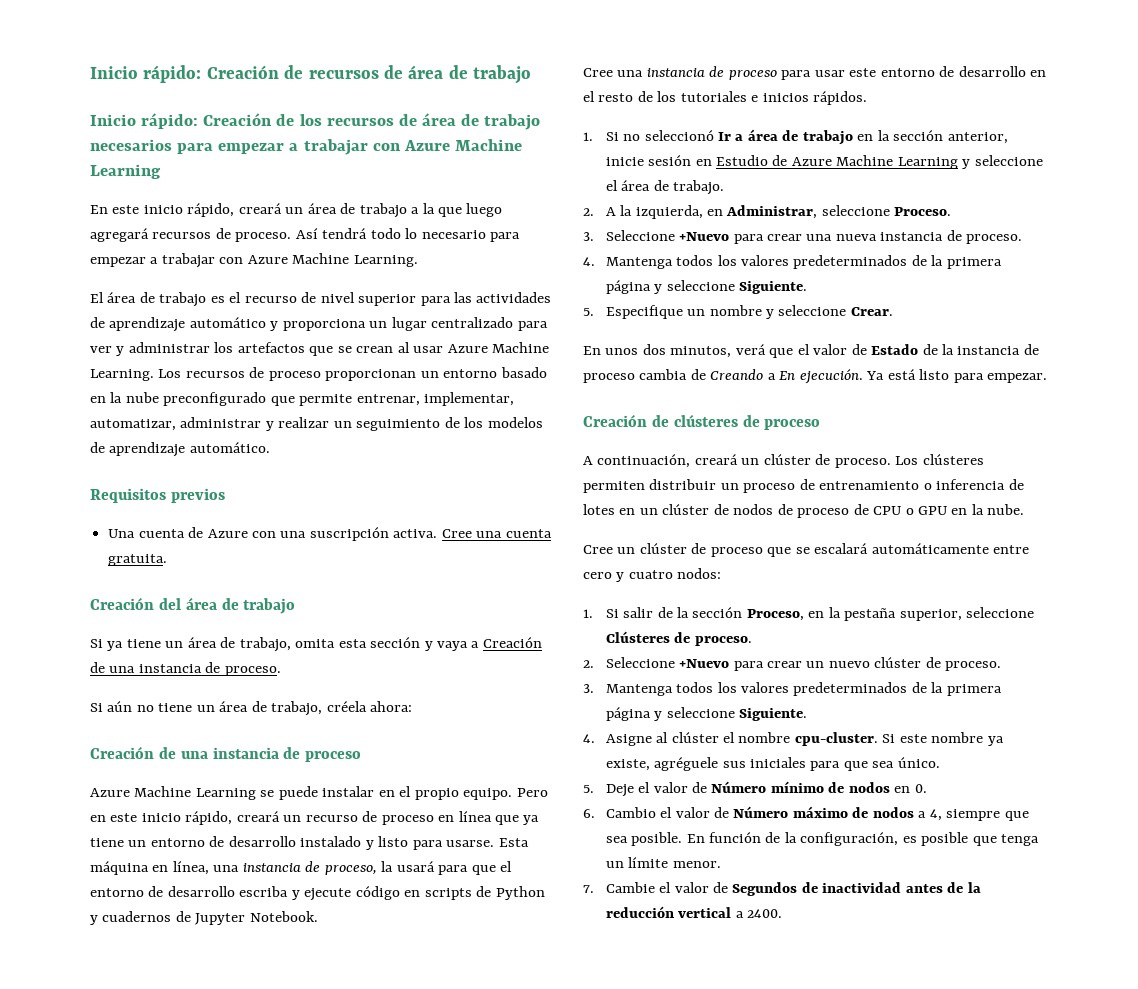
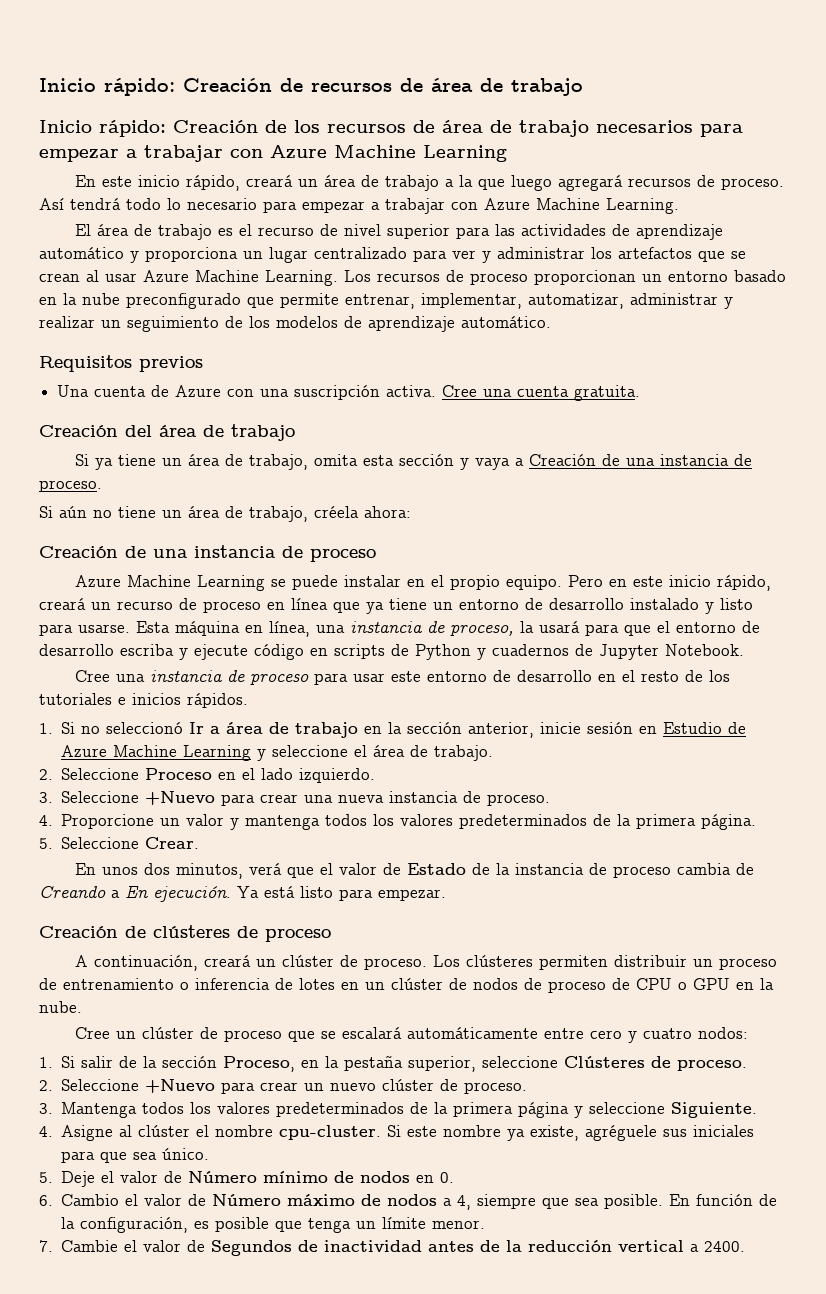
[605,205,952,219] A la izquierda, en Administrar, seleccione Proceso. -> [61,768,376,783] Seleccione Proceso en el lado izquierdo.
[605,255,1002,269] [605,280,807,294] [583,305,847,319] Mantenga todos los valores predeterminados de la primera página y seleccione Siguiente. // 5. Especifique un nombre y seleccione -> [61,814,757,830] [39,837,140,849] Proporcione un valor y mantenga todos los valores predeterminados de la primera página. // 5. Seleccione

